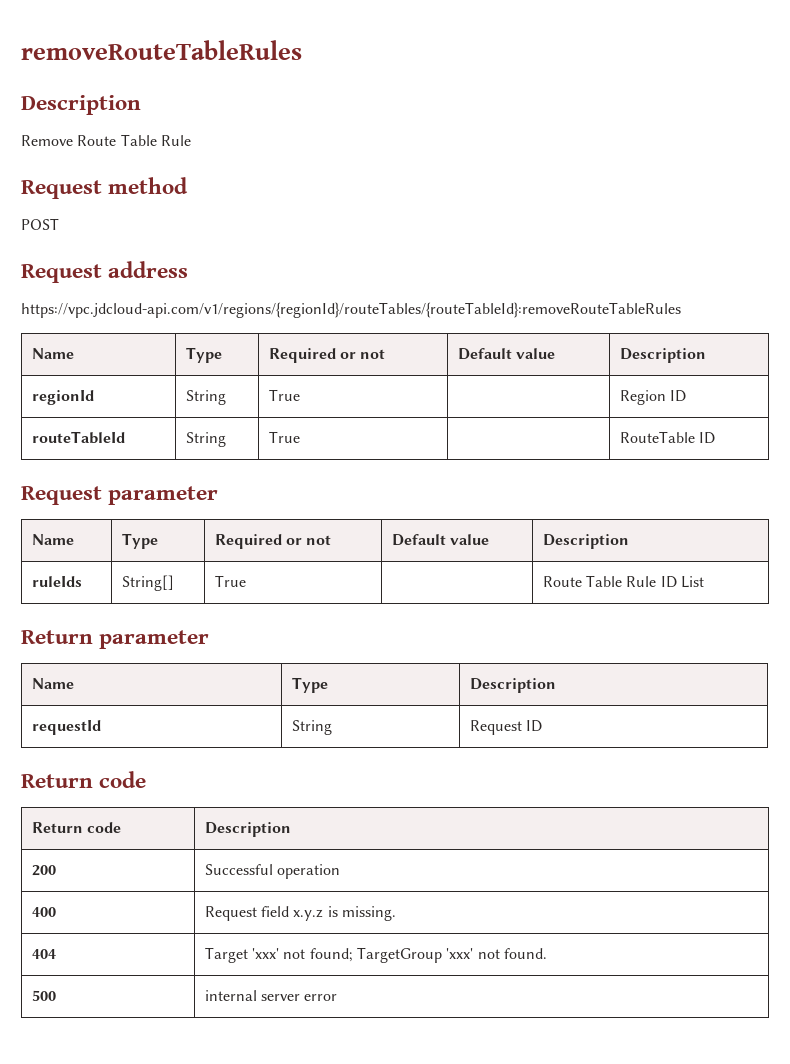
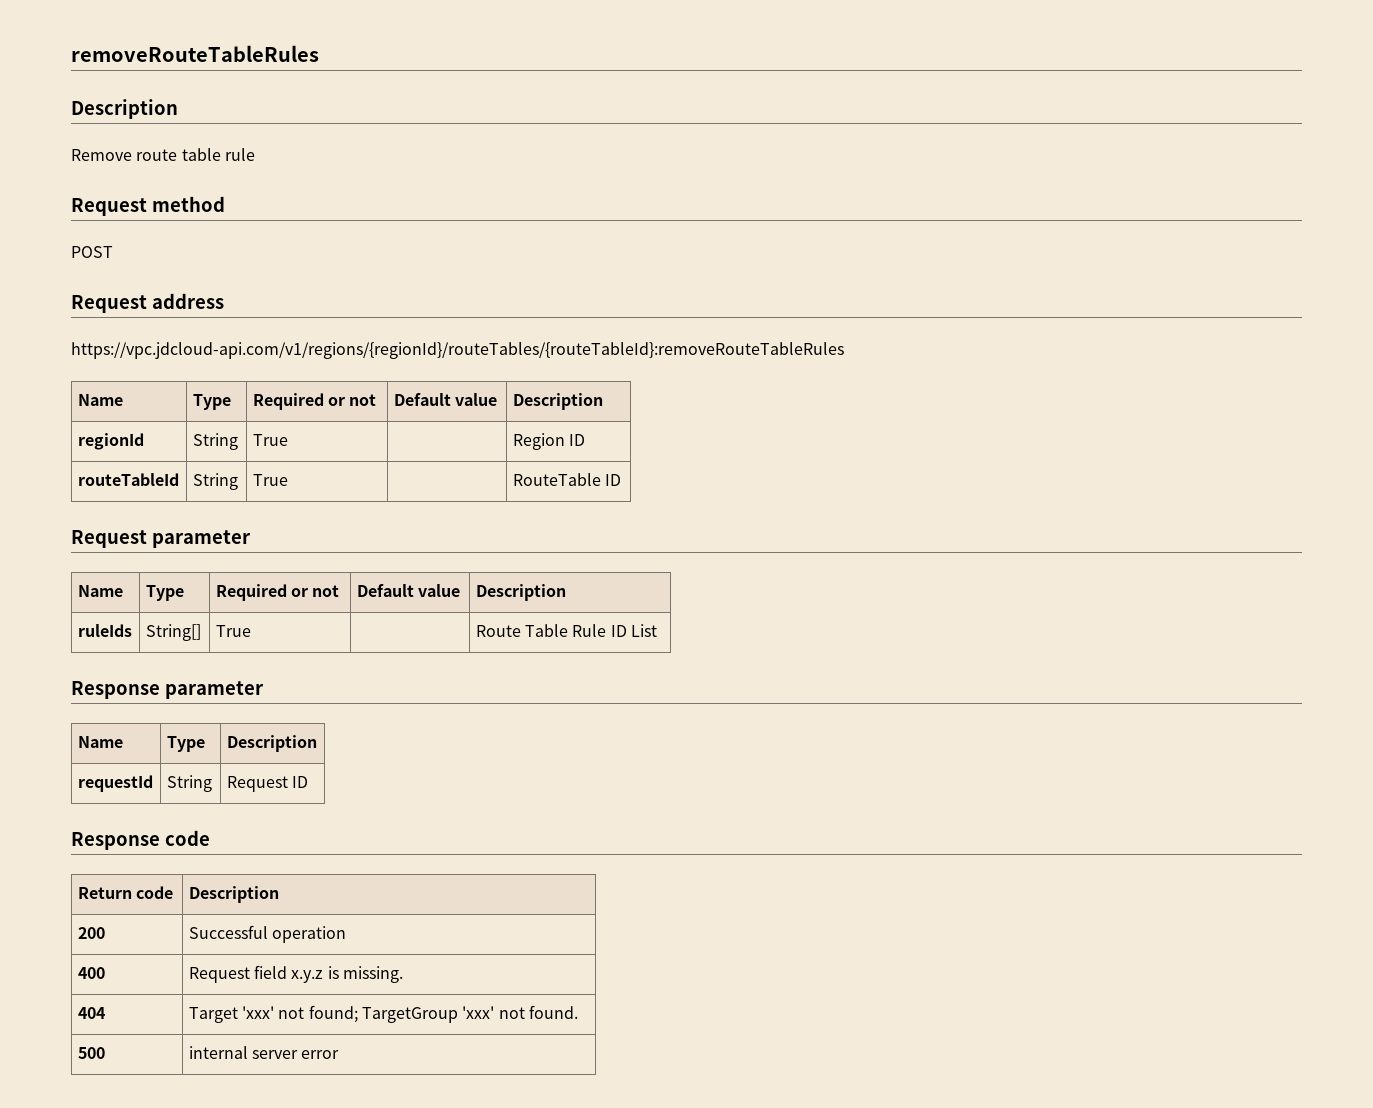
[77,134,191,146] Route Table Rule -> [136,148,255,161] route table rule
[21,630,93,644] Return -> [71,681,160,699] Response
[21,774,93,788] Return -> [71,832,160,850] Response

